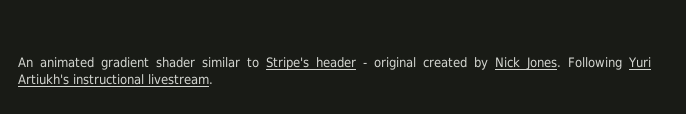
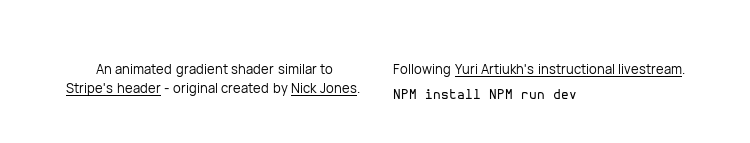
(213, 79) none -> [393,89,577,99] // NPM install NPM run dev

